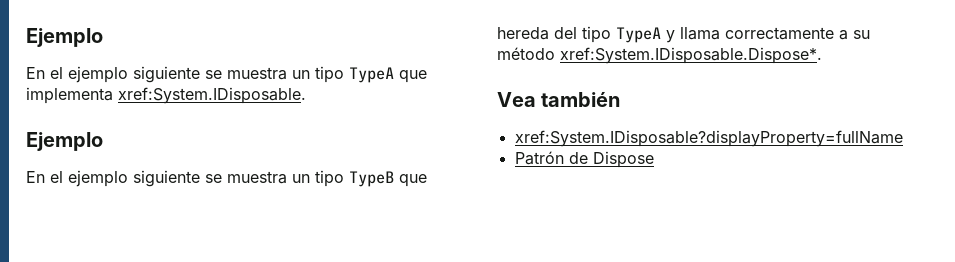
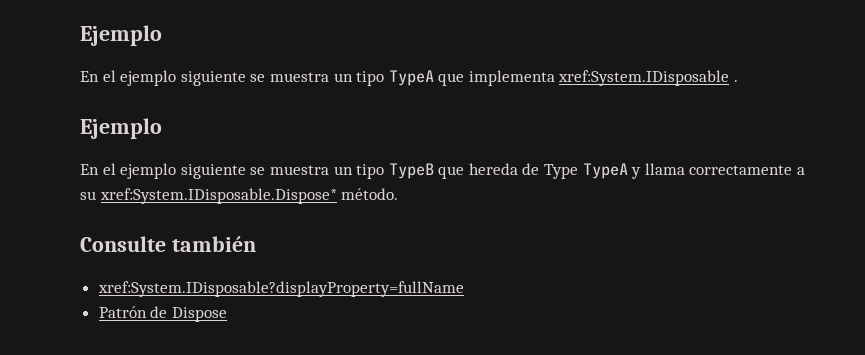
[118,87,306,104] xref:System.IDisposable. -> [558,70,739,86] xref:System.IDisposable .
[554,26,611,43] del tipo -> [522,163,579,179] de Type
[497,47,822,64] [497,92,536,107] método xref:System.IDisposable.Dispose*. // Vea -> [99,188,399,204] [80,236,166,252] xref:System.IDisposable.Dispose* método. // Consulte

